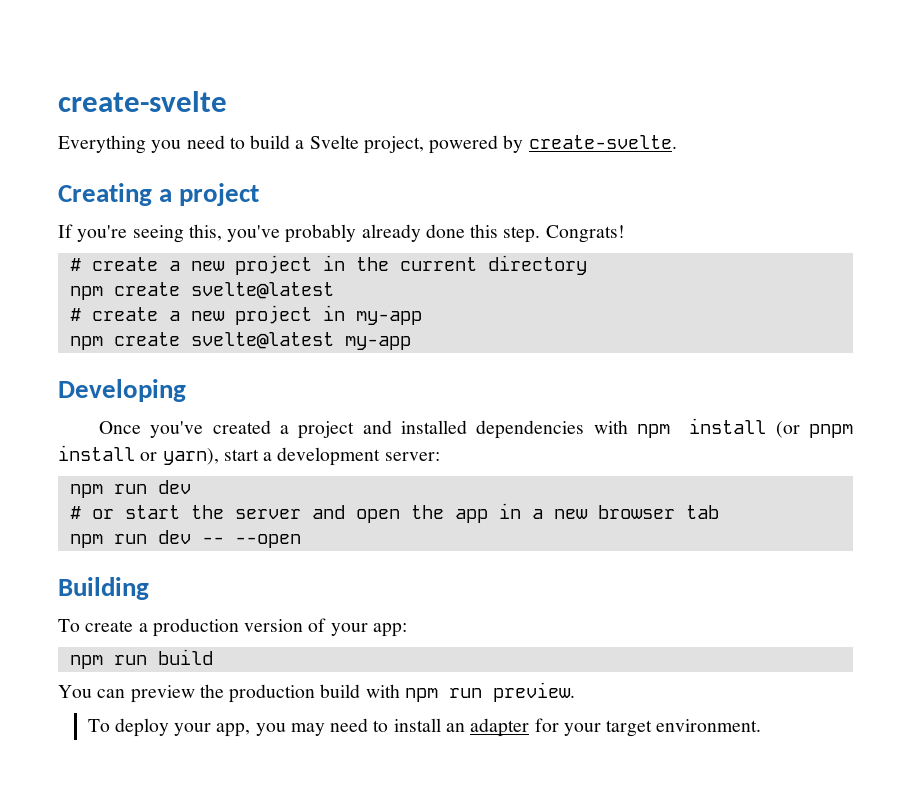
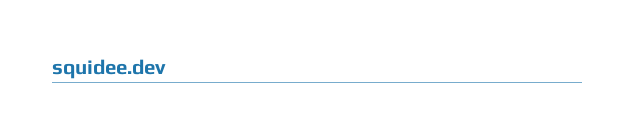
[58,91,227,112] [58,135,677,154] [58,183,260,206] [58,224,625,243] [69,255,587,275] [69,282,334,300] [69,305,422,325] [69,332,411,350] [58,379,186,402] [98,418,854,439] [58,445,440,466] [69,480,191,498] [69,503,719,523] [69,530,301,548] [58,577,149,600] [58,618,407,637] [69,649,213,669] [58,682,575,703] [87,718,762,737] create-svelte // Everything you need to build a Svelte project, powered by create-svelte. // Creating a project // If you're seeing this, you've probably already done this step. Congrats! // # create a new project in the current directory // npm create svelte@latest // # create a new project in my-app // npm create svelte@latest my-app // Developing // Once you've created a project and installed dependencies with npm install (or pnpm install or yarn), start a development server: // npm run dev // # or start the server and open the app in a new browser tab // npm run dev -- --open // Building // To create a production version of your app: // npm run build // You can preview the production build with npm run preview. // To deploy your app, you may need to install an adapter for your target environment. -> [52,59,166,79] squidee.dev

